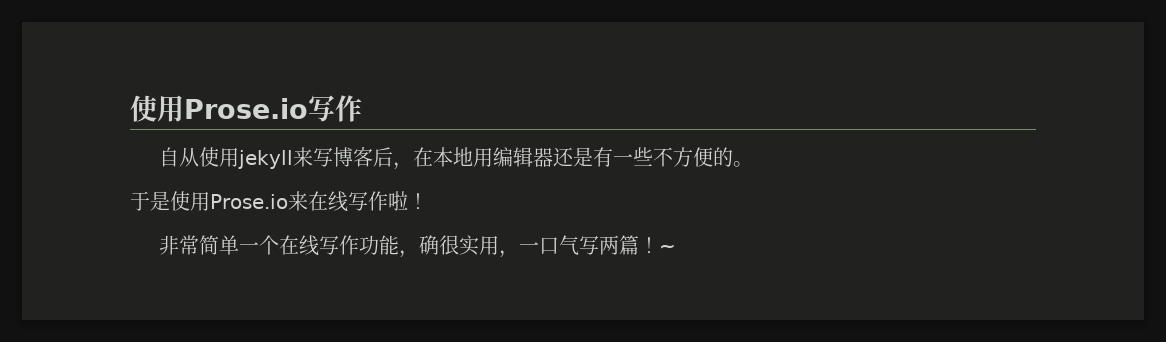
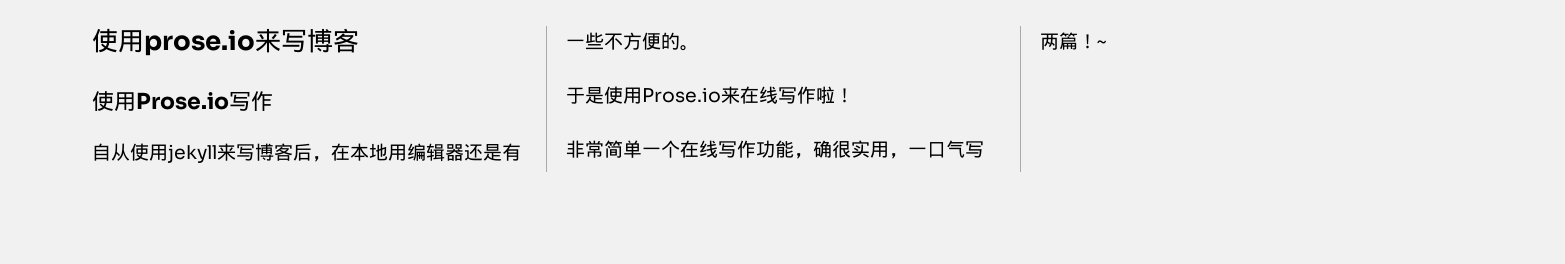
[130,95,184,122] 使用 -> [92,28,359,56] [92,91,136,111] 使用prose.io来写博客 // 使用

